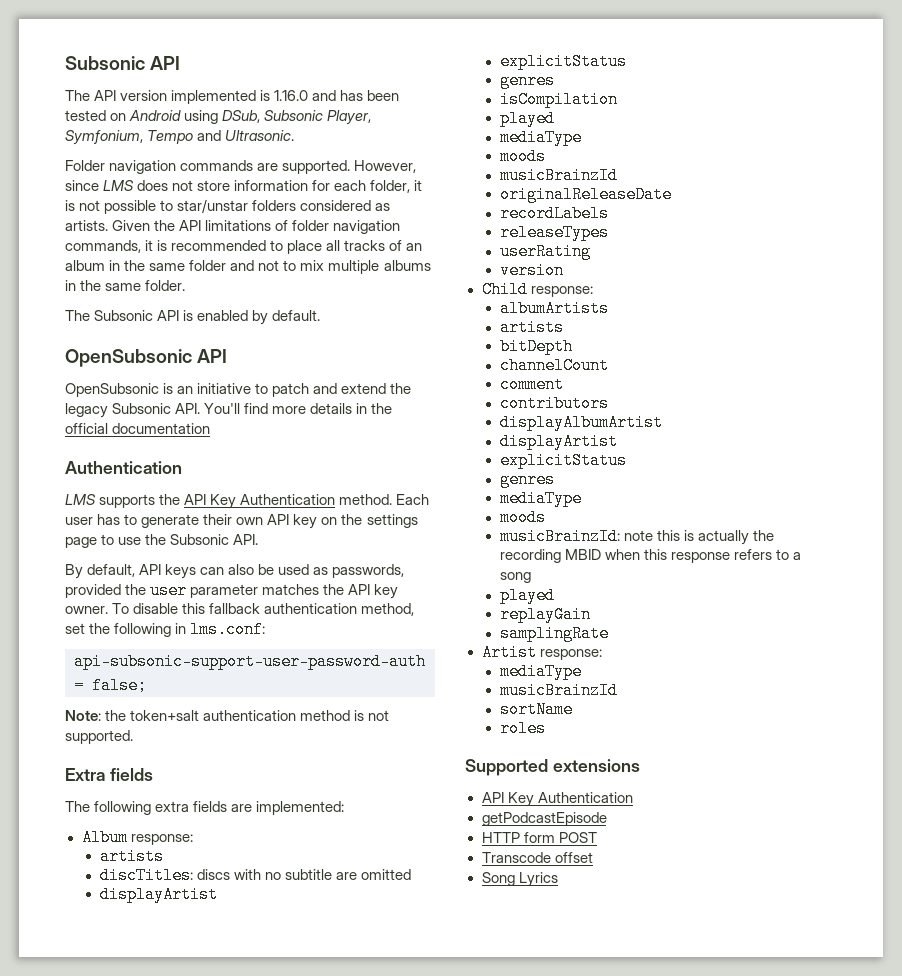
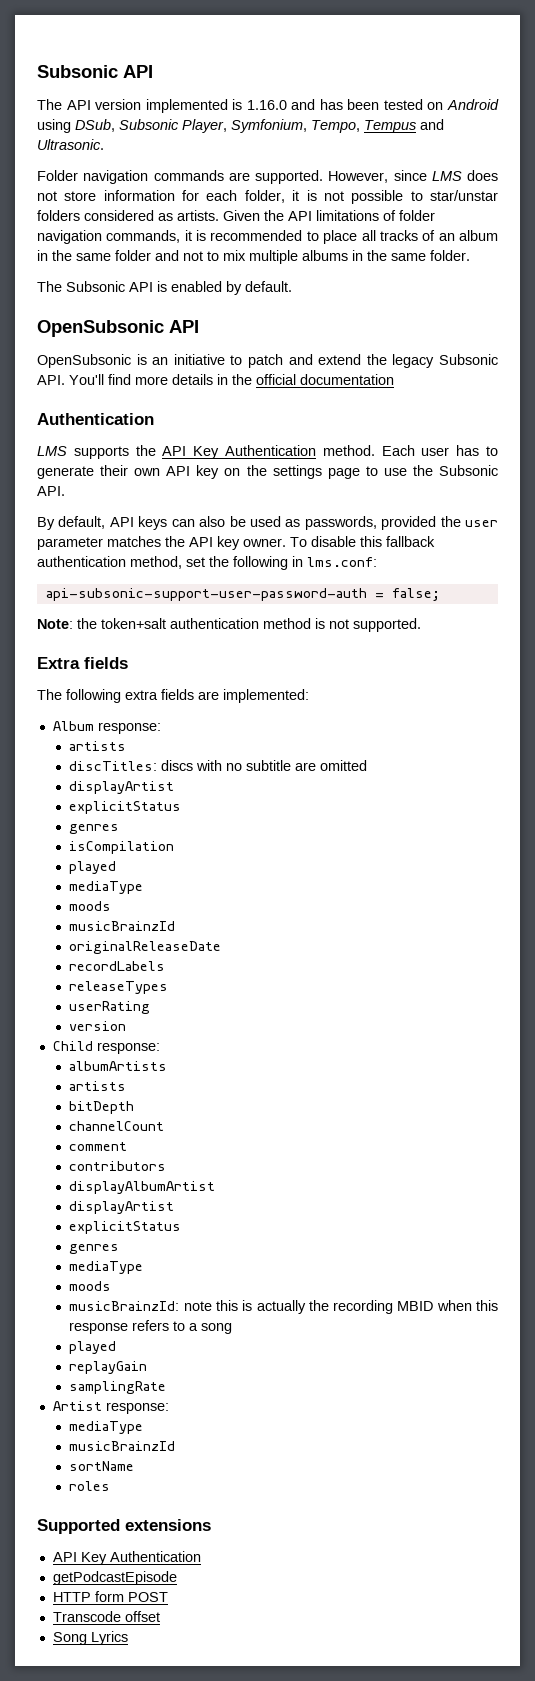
[147,130,194,144] Tempo -> [311,120,416,133] Tempo, Tempus

